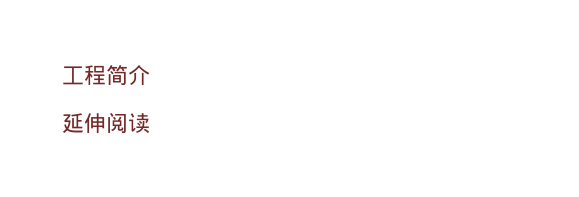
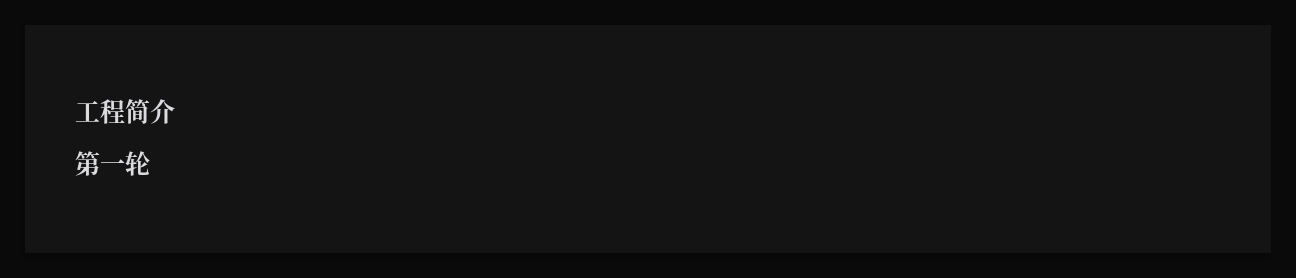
[62,112,150,134] 延伸阅读 -> [75,151,150,176] 第一轮

